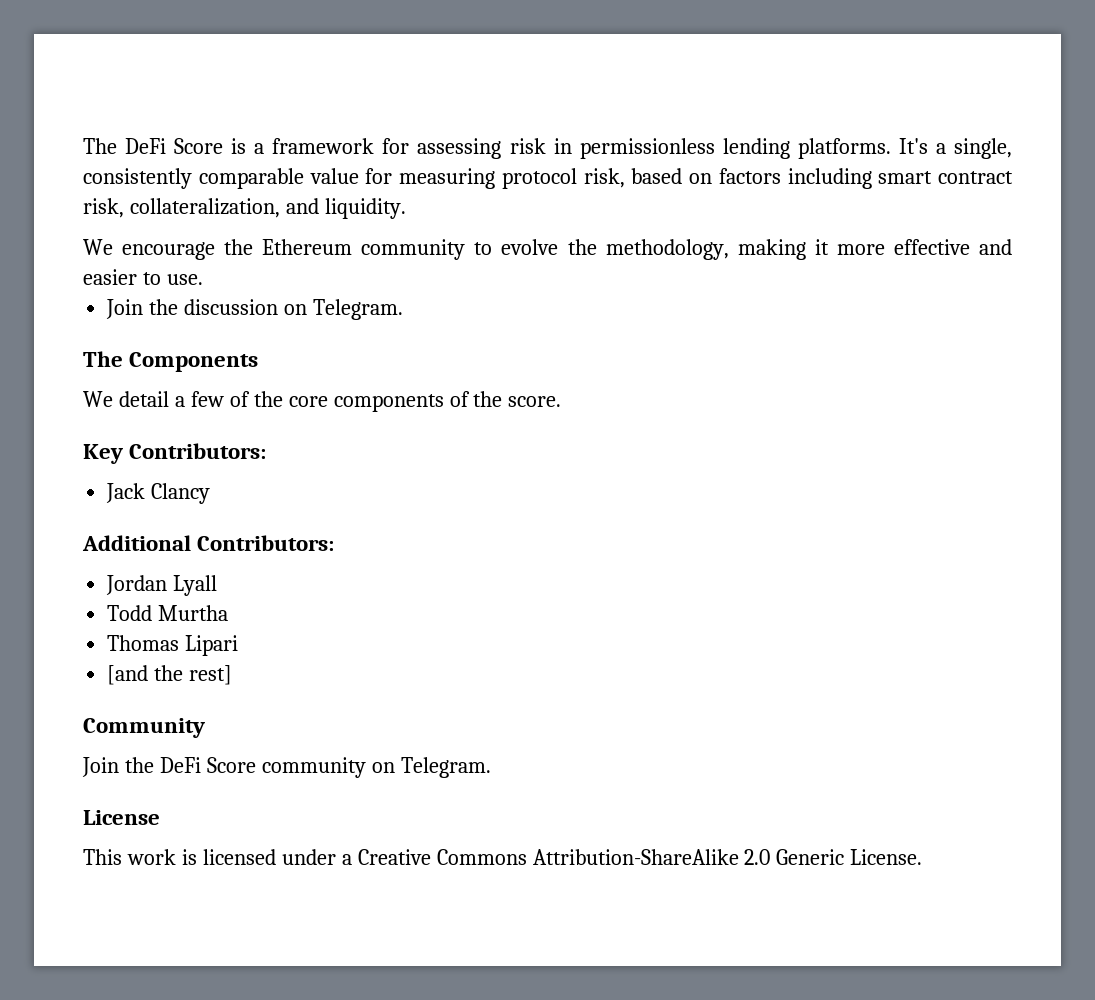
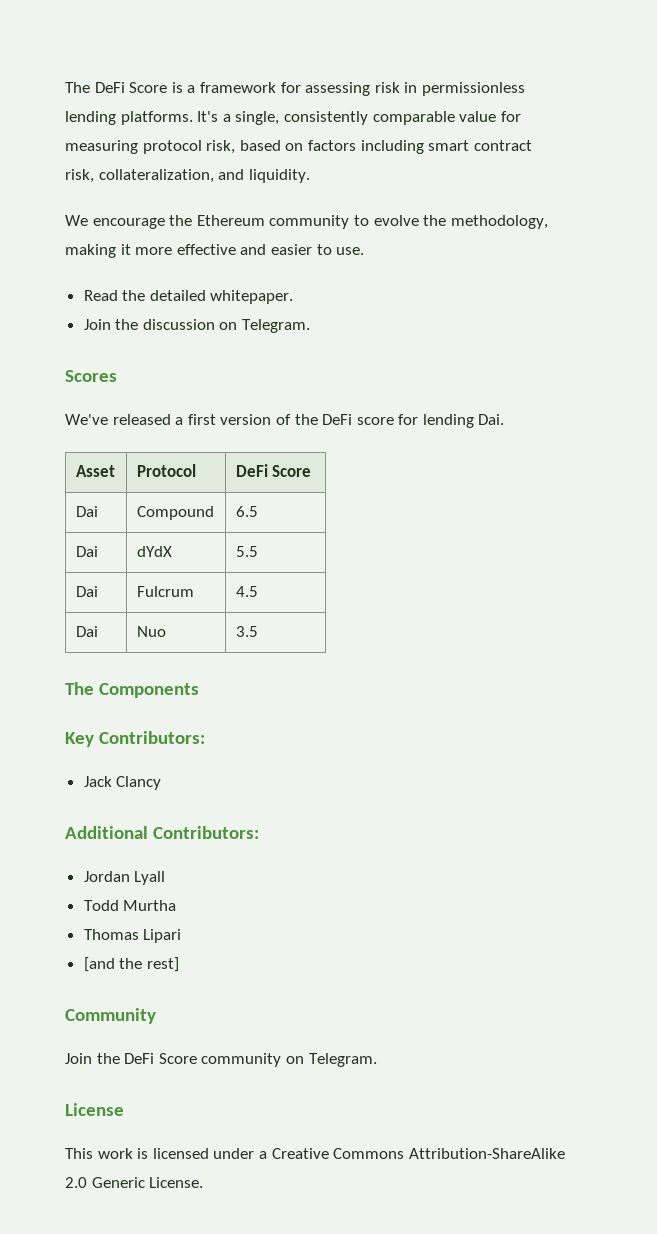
(203, 279) none -> [83,290,294,304] // Read the detailed whitepaper.
[83,351,259,372] [83,391,562,412] The Components // We detail a few of the core components of the score. -> [65,370,117,382] [65,414,505,428] [75,465,115,477] [136,464,196,477] [235,464,312,477] [75,506,98,517] [136,506,214,520] [235,506,258,517] [75,546,98,557] [136,546,172,557] [235,546,258,557] [75,586,98,597] [136,586,194,597] [235,586,258,597] [75,626,98,637] [136,626,166,637] [235,626,258,637] [65,682,199,698] Scores // We've released a first version of the DeFi score for lending Dai. // Asset | Protocol | DeFi Score // Dai | Compound | 6.5 // Dai | dYdX | 5.5 // Dai | Fulcrum | 4.5 // Dai | Nuo | 3.5 // The Components

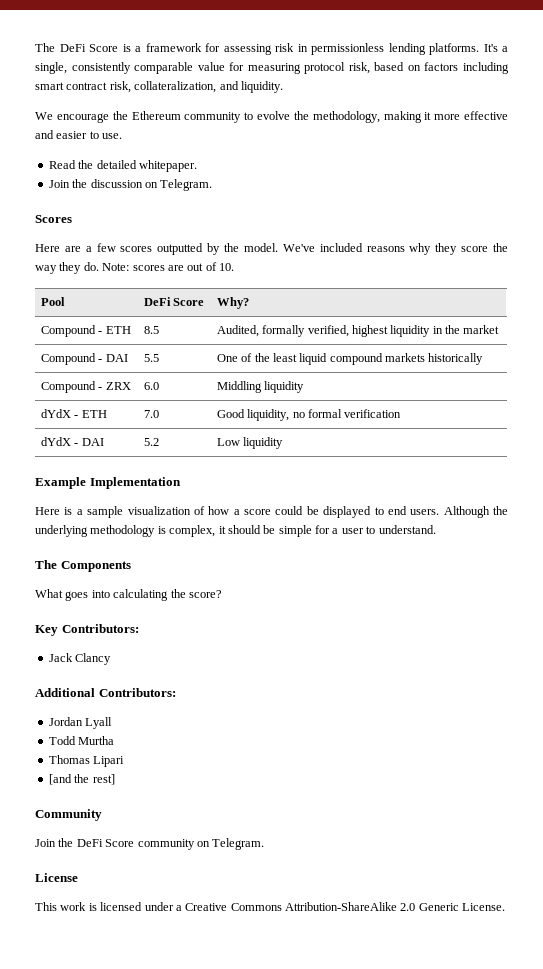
[65,414,505,428] [75,465,115,477] [136,464,196,477] [235,464,312,477] [75,506,98,517] [136,506,214,520] [235,506,258,517] [75,546,98,557] [136,546,172,557] [235,546,258,557] [75,586,98,597] [136,586,194,597] [235,586,258,597] [75,626,98,637] [136,626,166,637] [235,626,258,637] [65,682,199,698] We've released a first version of the DeFi score for lending Dai. // Asset | Protocol | DeFi Score // Dai | Compound | 6.5 // Dai | dYdX | 5.5 // Dai | Fulcrum | 4.5 // Dai | Nuo | 3.5 // The Components -> [35,243,509,255] [35,262,234,274] [40,297,65,306] [143,297,205,306] [216,297,249,309] [40,325,131,337] [143,326,159,334] [216,325,500,337] [40,353,128,365] [143,354,159,362] [216,353,484,365] [40,381,131,393] [143,382,159,390] [216,381,305,393] [40,409,107,418] [143,410,159,418] [216,409,402,421] [40,437,104,446] [143,438,159,446] [216,437,284,449] [35,477,181,489] [35,506,508,518] [35,525,436,537] [35,560,131,572] [35,589,222,601] Here are a few scores outputted by the model. We've included reasons why they score the way they do. Note: scores are out of 10. // Pool | DeFi Score | Why? // Compound - ETH | 8.5 | Audited, formally verified, highest liquidity in the market // Compound - DAI | 5.5 | One of the least liquid compound markets historically // Compound - ZRX | 6.0 | Middling liquidity // dYdX - ETH | 7.0 | Good liquidity, no formal verification // dYdX - DAI | 5.2 | Low liquidity // Example Implementation // Here is a sample visualization of how a score could be displayed to end users. Although the underlying methodology is complex, it should be simple for a user to understand. // The Components // What goes into calculating the score?

